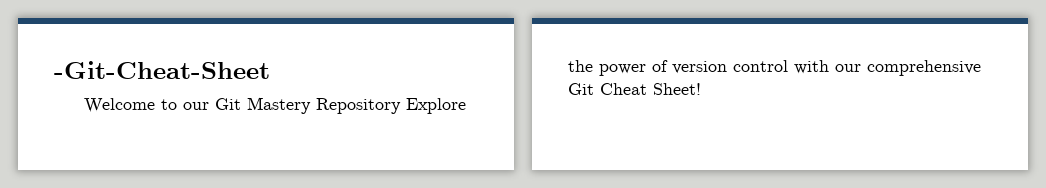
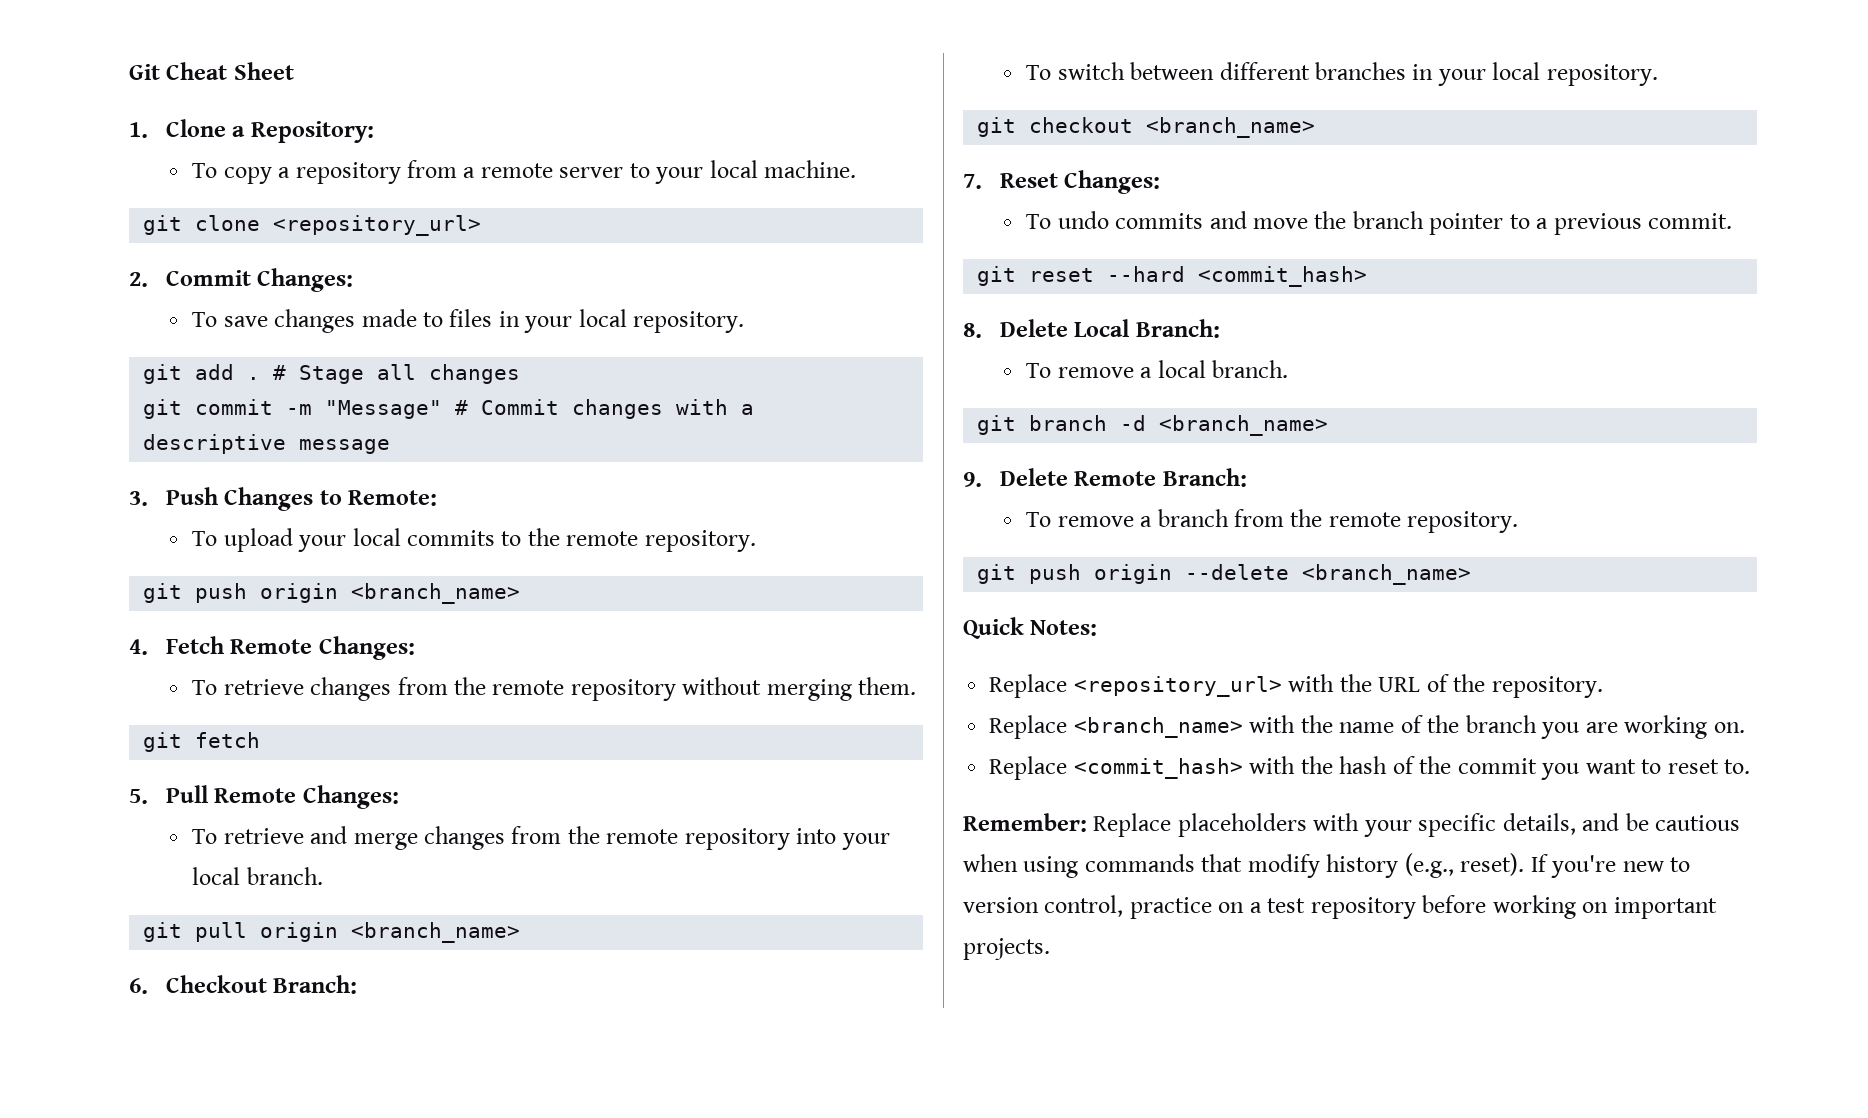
[54,61,270,79] [84,97,467,114] [568,60,981,76] [568,83,701,95] -Git-Cheat-Sheet // Welcome to our Git Mastery Repository Explore the power of version control with our comprehensive Git Cheat Sheet! -> [129,62,294,80] [129,119,374,143] [192,160,857,184] [143,215,482,236] [129,268,354,292] [192,309,745,333] [143,364,521,384] [143,399,755,419] [143,434,391,454] [129,487,438,511] [192,528,756,552] [143,583,521,604] [129,636,415,660] [192,677,917,701] [143,732,261,752] [129,785,399,809] [192,826,890,850] [192,867,323,885] [143,922,521,943] [129,975,358,994] [1026,62,1658,86] [977,117,1316,138] [963,170,1161,194] [1026,211,1733,235] [977,266,1368,287] [963,319,1220,338] [1026,360,1288,378] [977,415,1329,436] [963,468,1247,487] [1026,509,1519,533] [977,564,1472,585] [963,617,1098,639] [989,674,1603,698] [989,715,1745,739] [989,756,1751,780] [963,813,1741,837] [963,853,1691,878] [963,895,1717,919] [963,938,1050,960] Git Cheat Sheet // 1. Clone a Repository: // To copy a repository from a remote server to your local machine. // git clone <repository_url> // 2. Commit Changes: // To save changes made to files in your local repository. // git add . # Stage all changes // git commit -m "Message" # Commit changes with a descriptive message // 3. Push Changes to Remote: // To upload your local commits to the remote repository. // git push origin <branch_name> // 4. Fetch Remote Changes: // To retrieve changes from the remote repository without merging them. // git fetch // 5. Pull Remote Changes: // To retrieve and merge changes from the remote repository into your local branch. // git pull origin <branch_name> // 6. Checkout Branch: // To switch between different branches in your local repository. // git checkout <branch_name> // 7. Reset Changes: // To undo commits and move the branch pointer to a previous commit. // git reset --hard <commit_hash> // 8. Delete Local Branch: // To remove a local branch. // git branch -d <branch_name> // 9. Delete Remote Branch: // To remove a branch from the remote repository. // git push origin --delete <branch_name> // Quick Notes: // Replace <repository_url> with the URL of the repository. // Replace <branch_name> with the name of the branch you are working on. // Replace <commit_hash> with the hash of the commit you want to reset to. // Remember: Replace placeholders with your specific details, and be cautious when using commands that modify history (e.g., reset). If you're new to version control, practice on a test repository before working on important projects.

